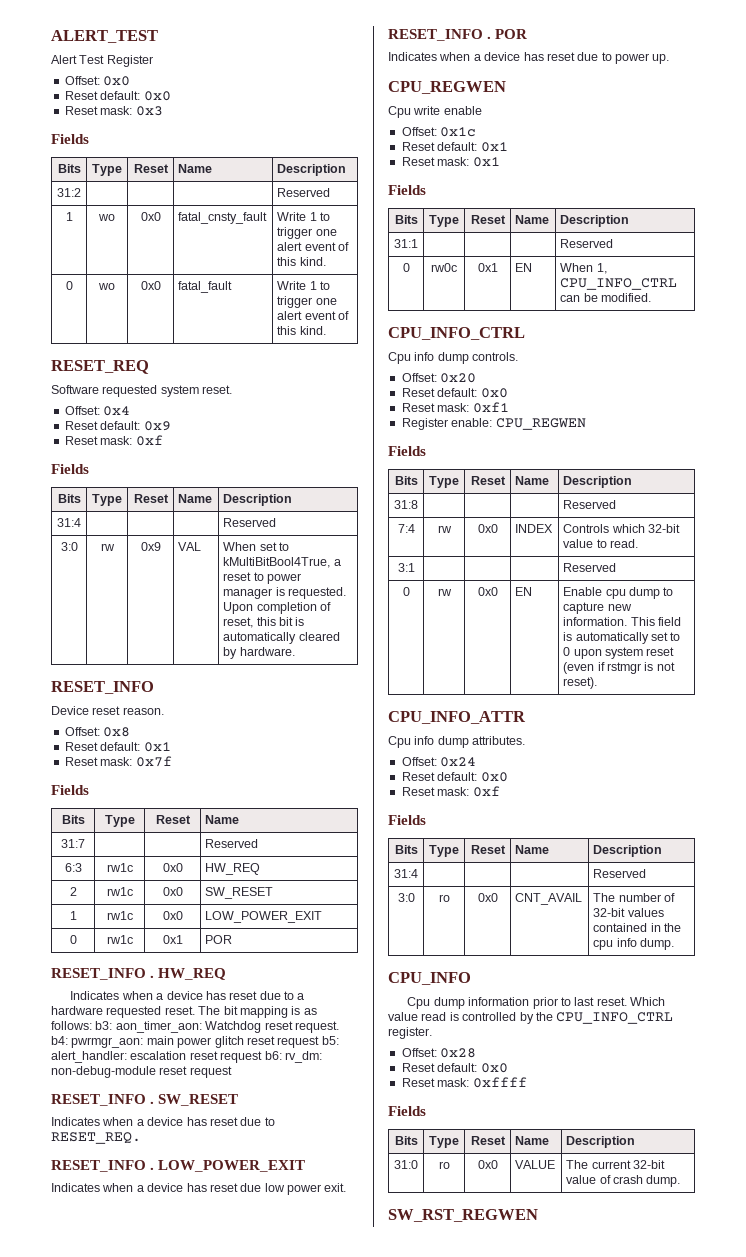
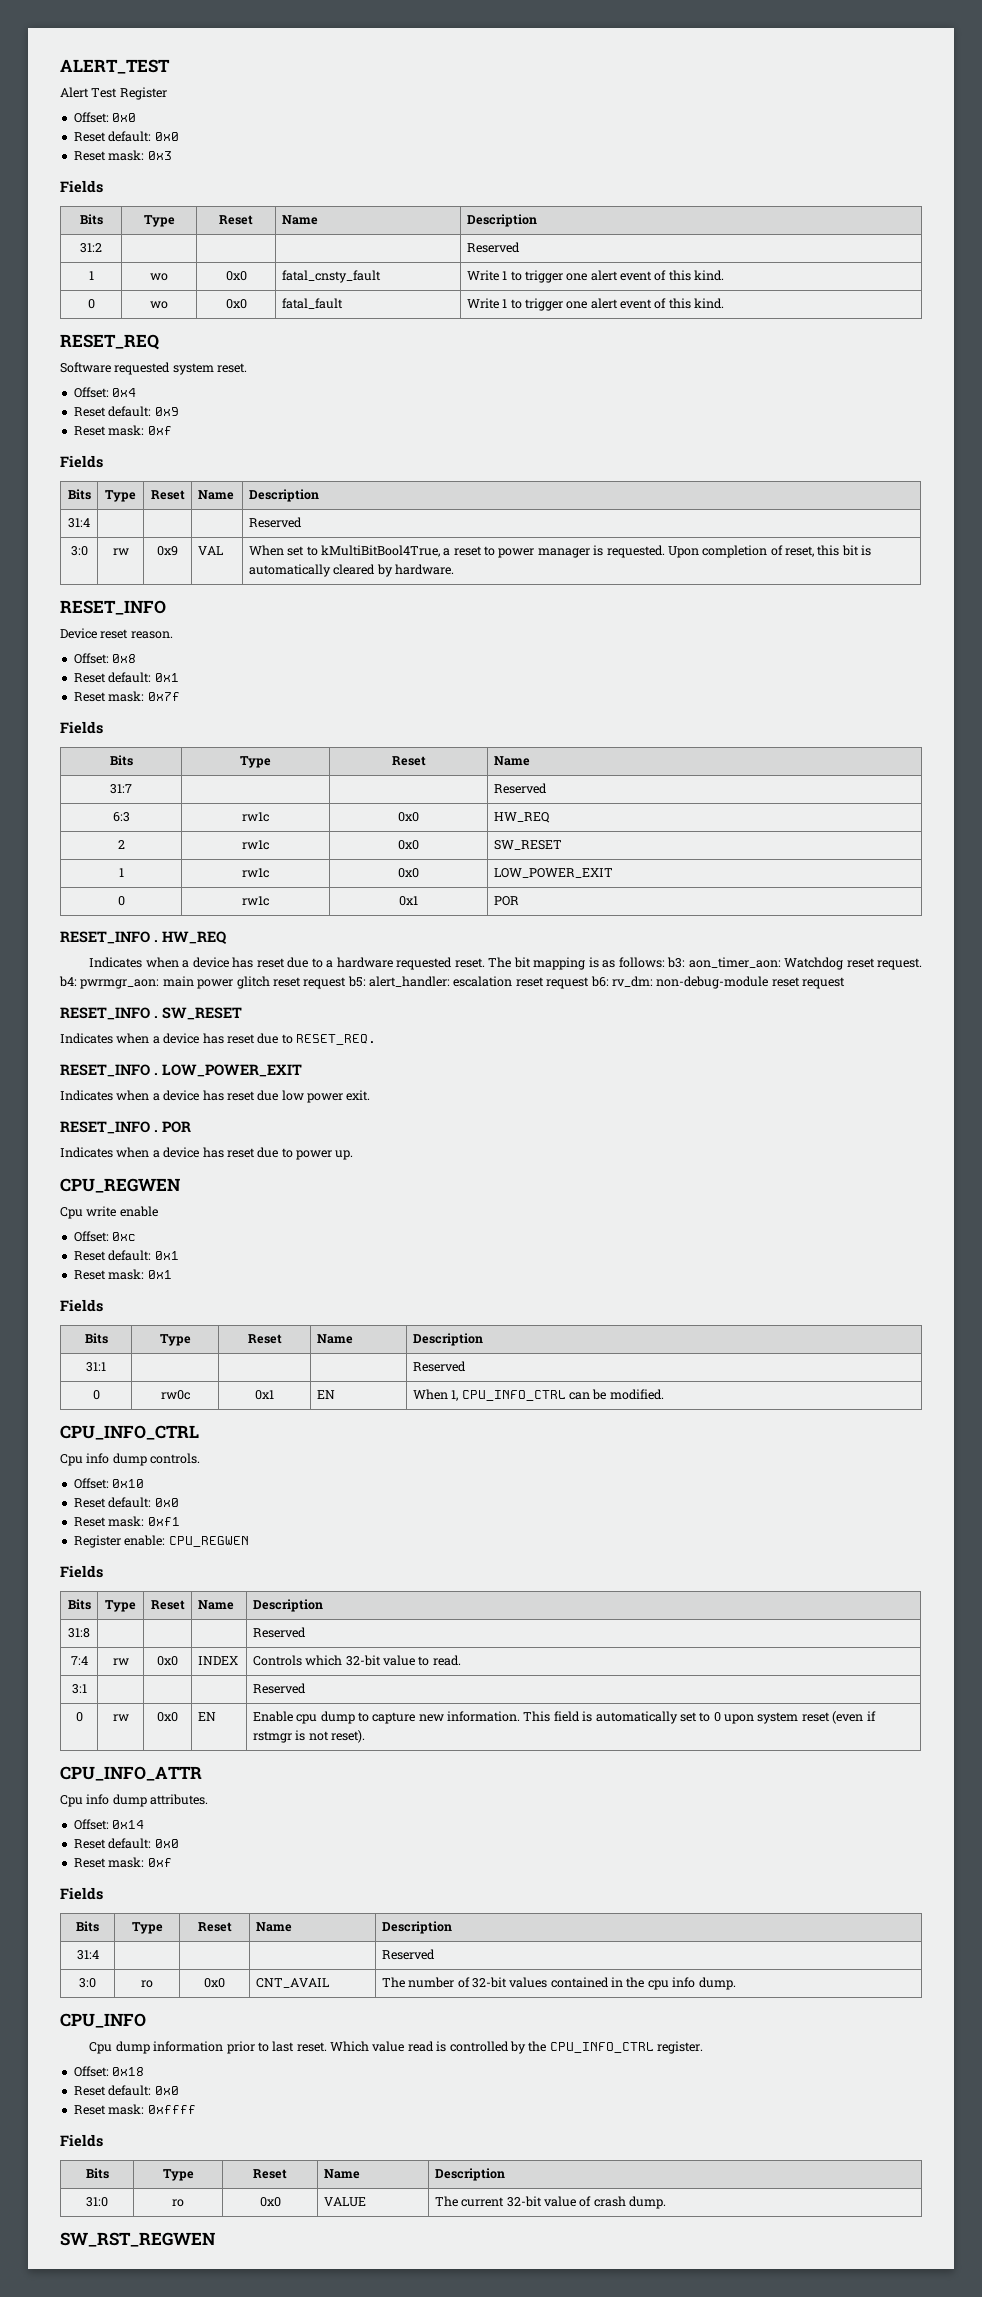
[440,127,477,137] 0x1c -> [112,1232,137,1241] 0xc
[440,373,477,383] 0x20 -> [112,1479,145,1488] 0x10
[440,757,477,767] 0x24 -> [112,1820,145,1829] 0x14
[440,1048,477,1058] 0x28 -> [112,2067,145,2076] 0x18

